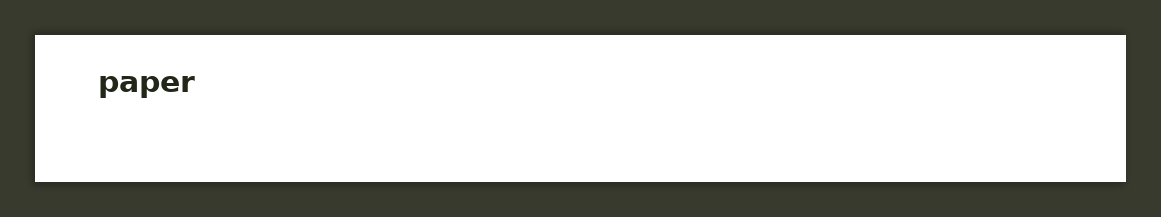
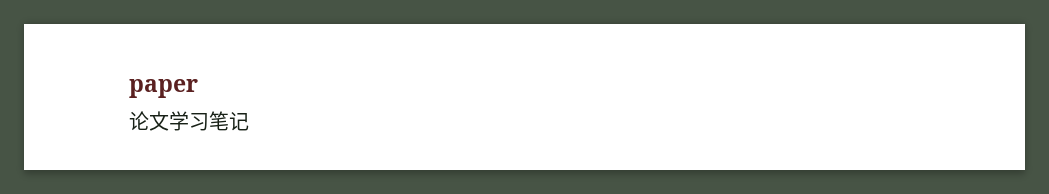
(195, 87) none -> [129,111,249,131] // 论文学习笔记

